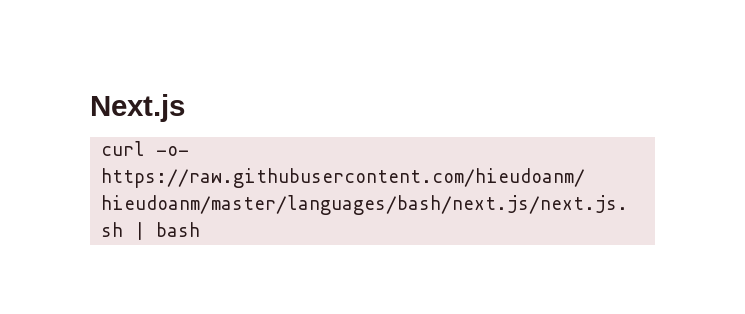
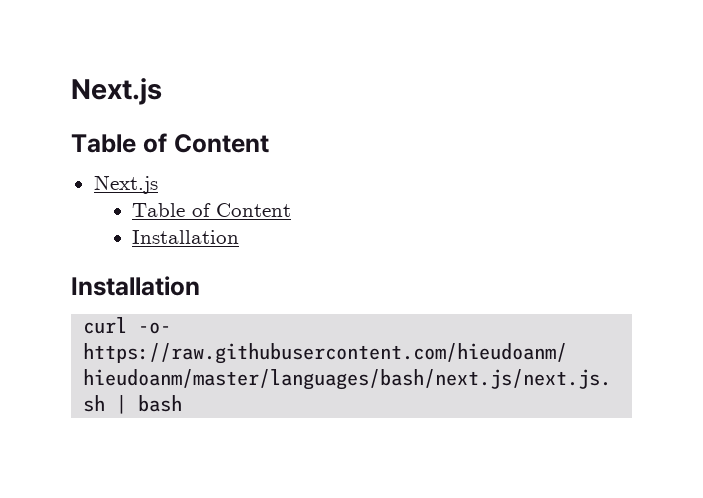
[90,94,185,122] Next.js -> [71,78,162,105] [71,133,269,153] [93,175,158,194] [132,203,292,217] [132,230,240,244] [71,276,200,296] Next.js // Table of Content // Next.js // Table of Content // Installation // Installation

